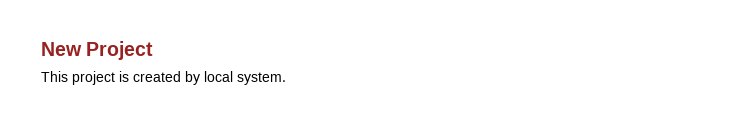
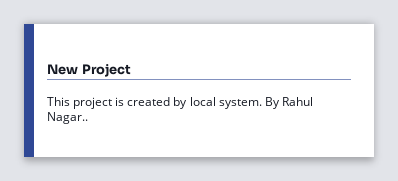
(286, 78) none -> [264,97,313,109] [47,112,88,124] By Rahul Nagar..

